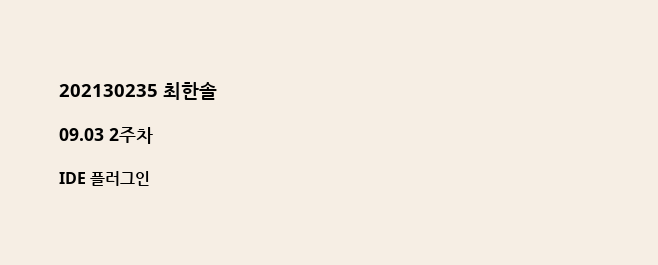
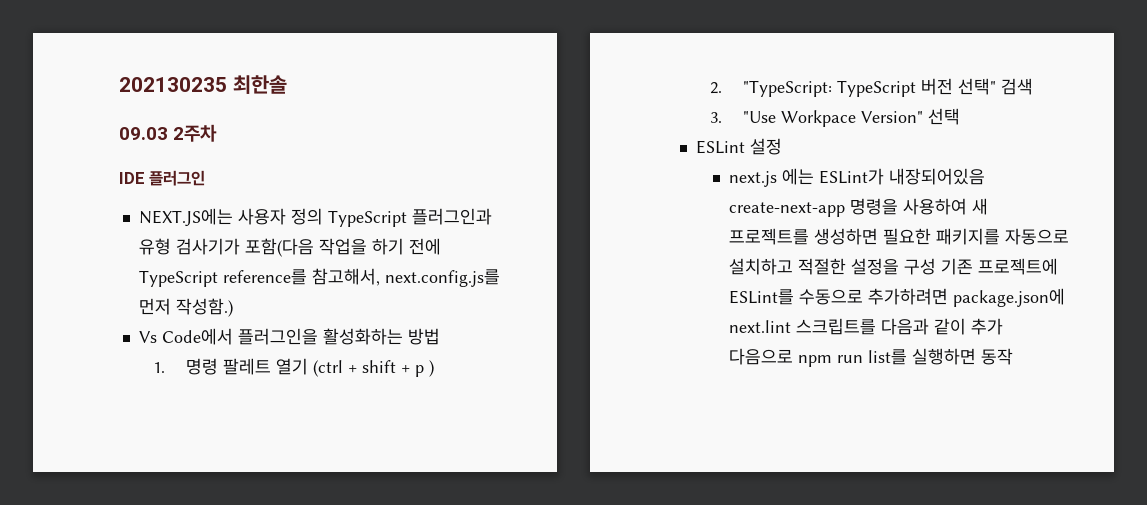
(151, 178) none -> [138,208,492,227] [138,238,441,257] [138,268,500,287] [138,298,233,317] [138,328,440,345] [152,358,434,377] [709,78,1033,97] [709,108,960,127] [695,138,782,155] [729,168,986,187] [729,198,989,217] [729,228,1070,245] [729,258,1059,275] [729,288,1066,307] [729,318,1004,335] [729,348,1014,367] // NEXT.JS에는 사용자 정의 TypeScript 플러그인과 유형 검사기가 포함(다음 작업을 하기 전에 TypeScript reference를 참고해서, next.config.js를 먼저 작성함.) // Vs Code에서 플러그인을 활성화하는 방법 // 1. 명령 팔레트 열기 (ctrl + shift + p ) // 2. "TypeScript: TypeScript 버전 선택" 검색 // 3. "Use Workpace Version" 선택 // ESLint 설정 // next.js 에는 ESLint가 내장되어있음 create-next-app 명령을 사용하여 새 프로젝트를 생성하면 필요한 패키지를 자동으로 설치하고 적절한 설정을 구성 기존 프로젝트에 ESLint를 수동으로 추가하려면 package.json에 next.lint 스크립트를 다음과 같이 추가 다음으로 npm run list를 실행하면 동작

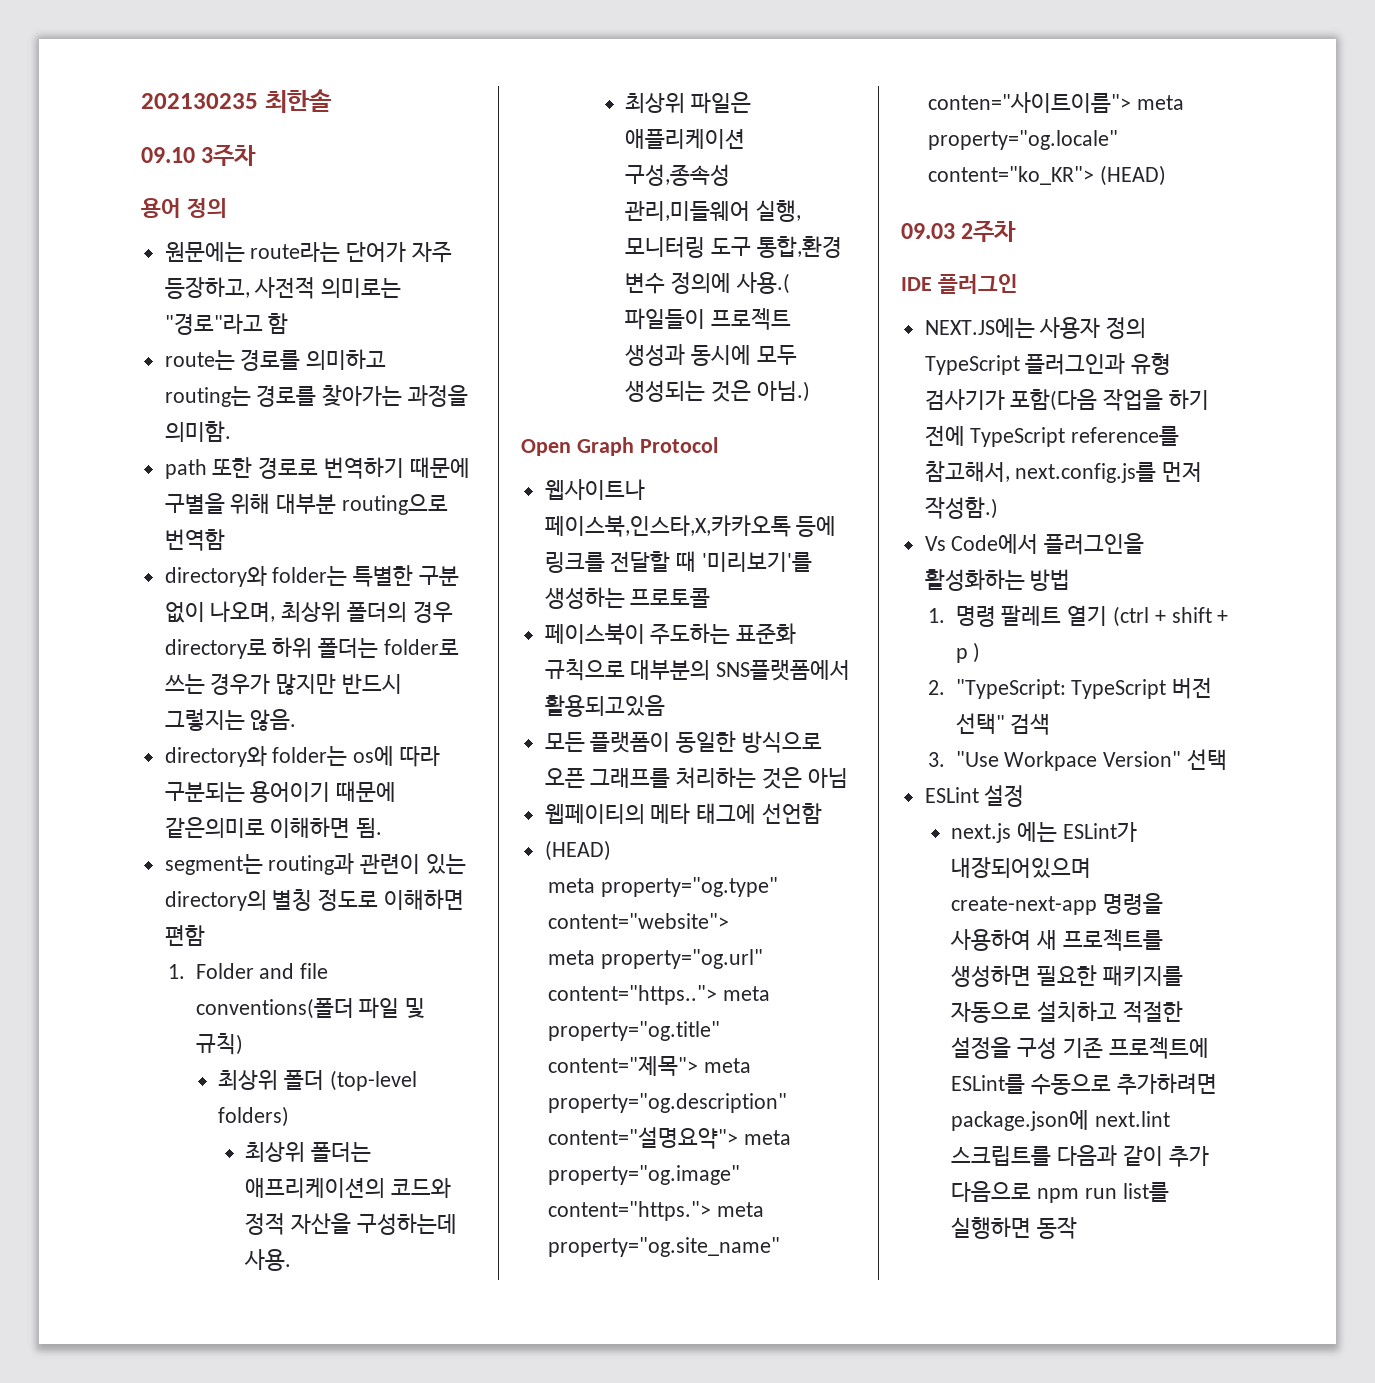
(287, 84) none -> [141,144,257,166] [141,198,227,218] [164,241,453,263] [164,277,402,299] [164,313,289,335] [164,349,387,371] [164,385,469,407] [164,421,231,442] [164,457,470,479] [164,493,449,515] [164,529,225,551] [164,565,460,587] [164,601,453,623] [164,637,460,659] [164,673,403,695] [164,709,297,731] [164,746,441,767] [164,781,397,803] [164,817,383,838] [164,853,467,875] [164,889,465,911] [164,925,205,946] [167,963,329,979] [195,997,426,1019] [195,1033,243,1055] [218,1070,417,1091] [218,1106,290,1127] [245,1142,371,1162] [245,1177,451,1198] [245,1213,457,1235] [244,1249,292,1271] [625,92,751,114] [625,128,746,149] [625,164,731,186] [625,200,801,222] [625,236,842,258] [625,272,790,294] [625,308,791,330] [625,344,797,366] [625,380,810,402] [521,437,718,456] [544,479,645,500] [544,515,837,537] [544,551,813,573] [544,587,711,609] [544,623,797,645] [544,659,851,681] [544,695,665,717] [544,731,823,753] [544,767,848,789] [544,803,823,824] [544,840,611,861] [547,877,778,897] [547,913,729,929] [547,949,763,969] [547,985,770,1005] [547,1021,720,1041] [547,1056,751,1076] [547,1093,787,1113] [547,1127,791,1149] [547,1165,740,1185] [547,1201,764,1221] [547,1237,780,1257] [927,92,1184,113] [927,130,1118,150] [927,165,1166,186] // 09.10 3주차 // 용어 정의 // 원문에는 route라는 단어가 자주 등장하고, 사전적 의미로는 "경로"라고 함 // route는 경로를 의미하고 routing는 경로를 찾아가는 과정을 의미함. // path 또한 경로로 번역하기 때문에 구별을 위해 대부분 routing으로 번역함 // directory와 folder는 특별한 구분 없이 나오며, 최상위 폴더의 경우 directory로 하위 폴더는 folder로 쓰는 경우가 많지만 반드시 그렇지는 않음. // directory와 folder는 os에 따라 구분되는 용어이기 때문에 같은의미로 이해하면 됨. // segment는 routing과 관련이 있는 directory의 별칭 정도로 이해하면 편함 // 1. Folder and file conventions(폴더 파일 및 규칙) // 최상위 폴더 (top-level folders) // 최상위 폴더는 애프리케이션의 코드와 정적 자산을 구성하는데 사용. // 최상위 파일은 애플리케이션 구성,종속성 관리,미들웨어 실행, 모니터링 도구 통합,환경 변수 정의에 사용.( 파일들이 프로젝트 생성과 동시에 모두 생성되는 것은 아님.) // Open Graph Protocol // 웹사이트나 페이스북,인스타,X,카카오톡 등에 링크를 전달할 때 '미리보기'를 생성하는 프로토콜 // 페이스북이 주도하는 표준화 규칙으로 대부분의 SNS플랫폼에서 활용되고있음 // 모든 플랫폼이 동일한 방식으로 오픈 그래프를 처리하는 것은 아님 // 웹페이티의 메타 태그에 선언함 // (HEAD) // meta property="og.type" content="website"> // meta property="og.url" content="https.."> meta property="og.title" content="제목"> meta property="og.description" content="설명요약"> meta property="og.image" content="https."> meta property="og.site_name" conten="사이트이름"> meta property="og.locale" content="ko_KR"> (HEAD)
[889,168,986,185] 내장되어있음 -> [951,857,1092,878] 내장되어있으며

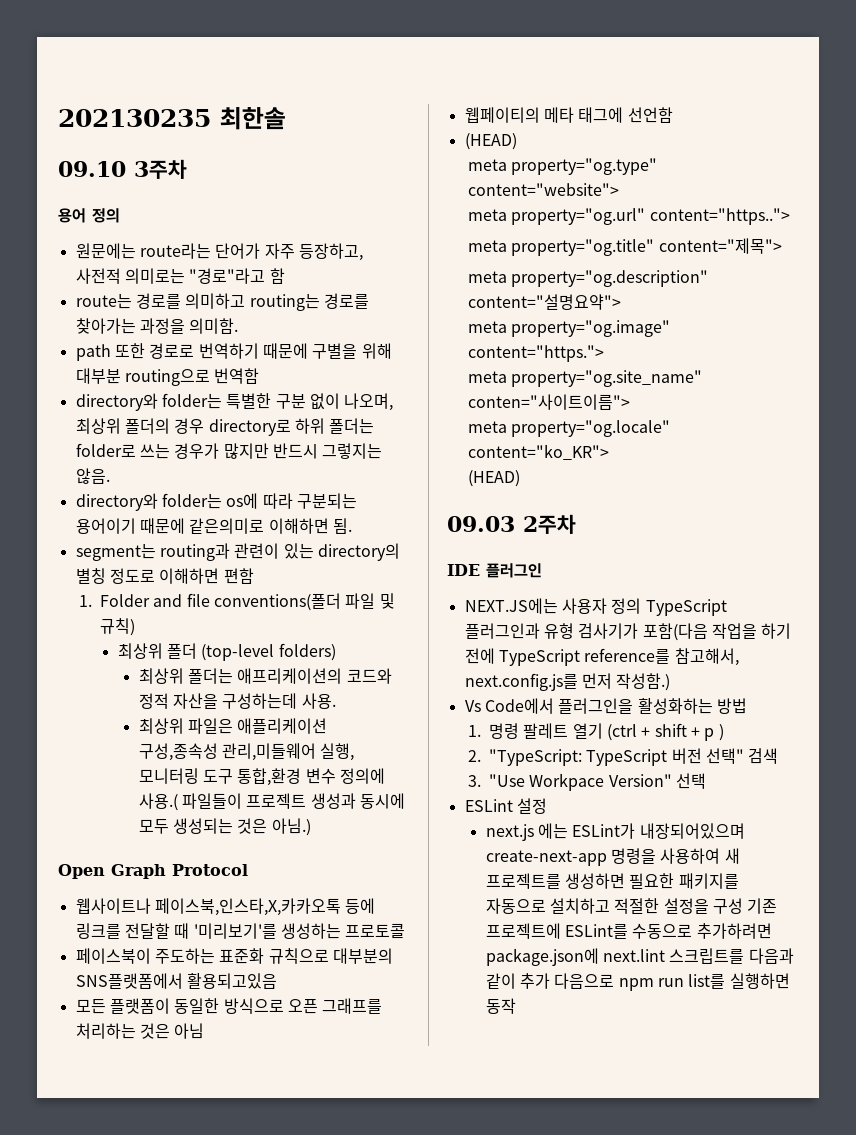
(717, 995) none -> (790, 216) //
(698, 1066) none -> (782, 246) //
(738, 1138) none -> (622, 302) //
(711, 1211) none -> (605, 353) //
(1131, 102) none -> (631, 402) //
(1094, 175) none -> (610, 452) //

